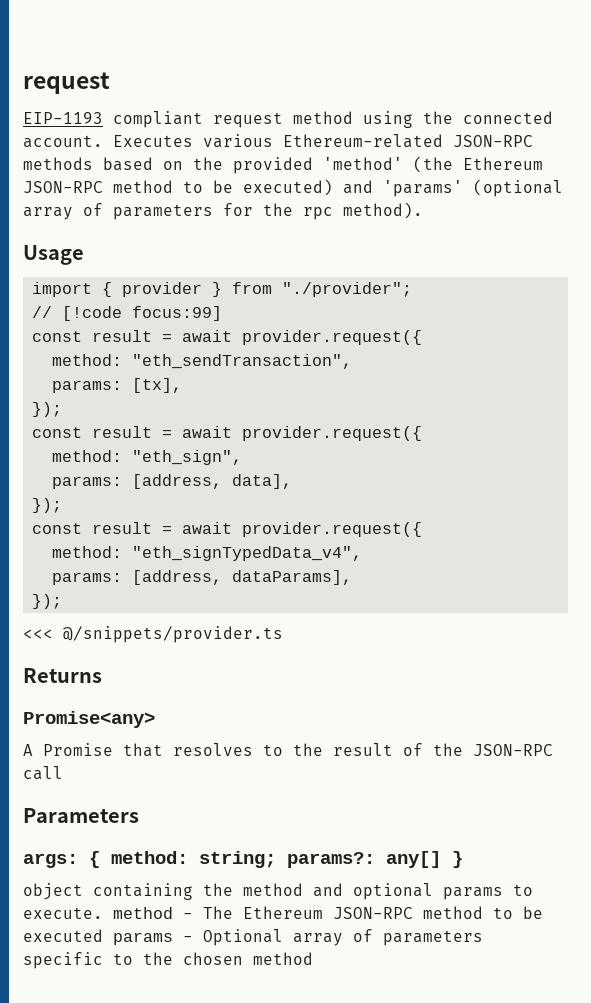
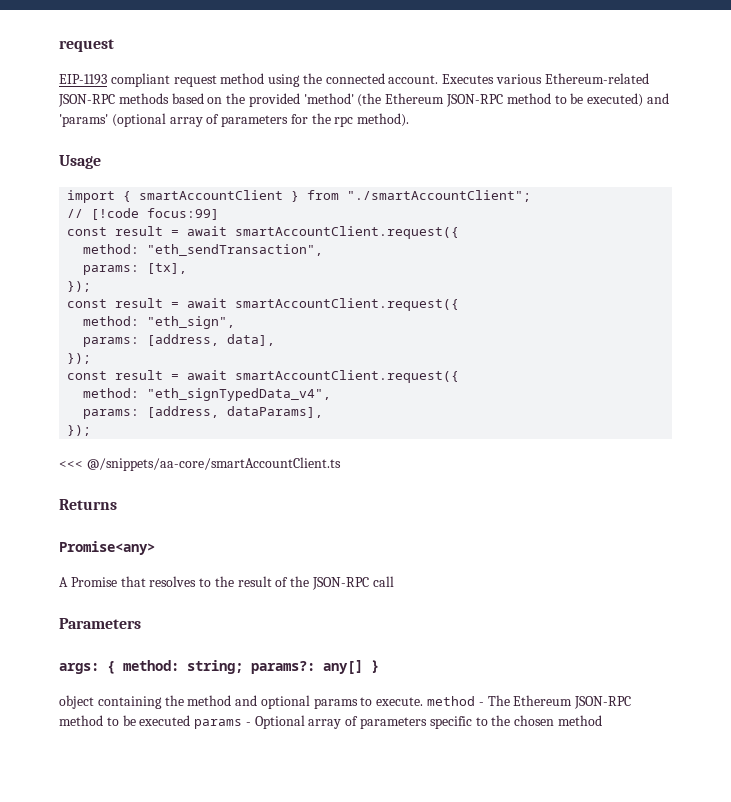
[122,282,203,297] provider -> [139,190,284,200] smartAccountClient
[282,282,413,297] "./provider"; -> [347,190,532,202] "./smartAccountClient";
[242,330,423,345] provider.request({ -> [235,226,460,239] smartAccountClient.request({
[242,426,423,441] provider.request({ -> [235,298,460,311] smartAccountClient.request({
[242,522,423,537] provider.request({ -> [235,370,460,383] smartAccountClient.request({
[63,626,283,643] @/snippets/provider.ts -> [86,457,341,471] @/snippets/aa-core/smartAccountClient.ts

